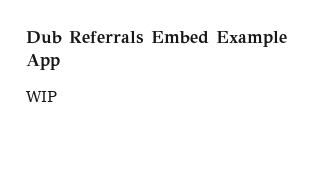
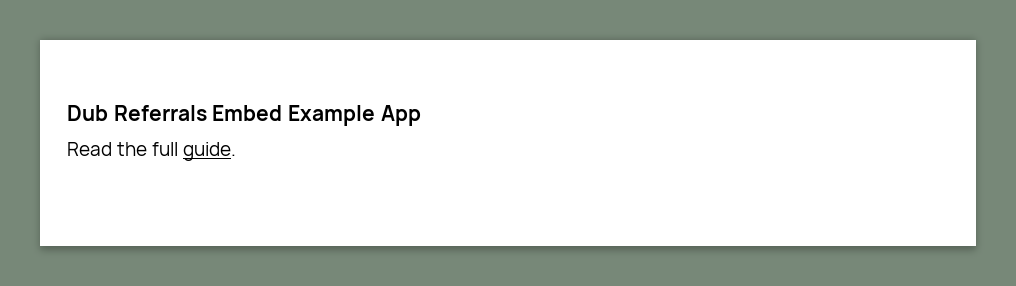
[26,91,57,102] WIP -> [67,142,237,161] Read the full guide.

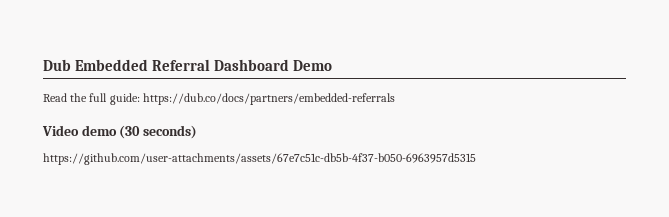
[113,105,421,126] Referrals Embed Example App -> [75,59,333,71] Embedded Referral Dashboard Demo
[183,142,237,161] guide. -> [109,93,395,105] [42,125,197,139] [43,153,476,165] guide: https://dub.co/docs/partners/embedded-referrals // Video demo (30 seconds) // https://github.com/user-attachments/assets/67e7c51c-db5b-4f37-b050-6963957d5315

